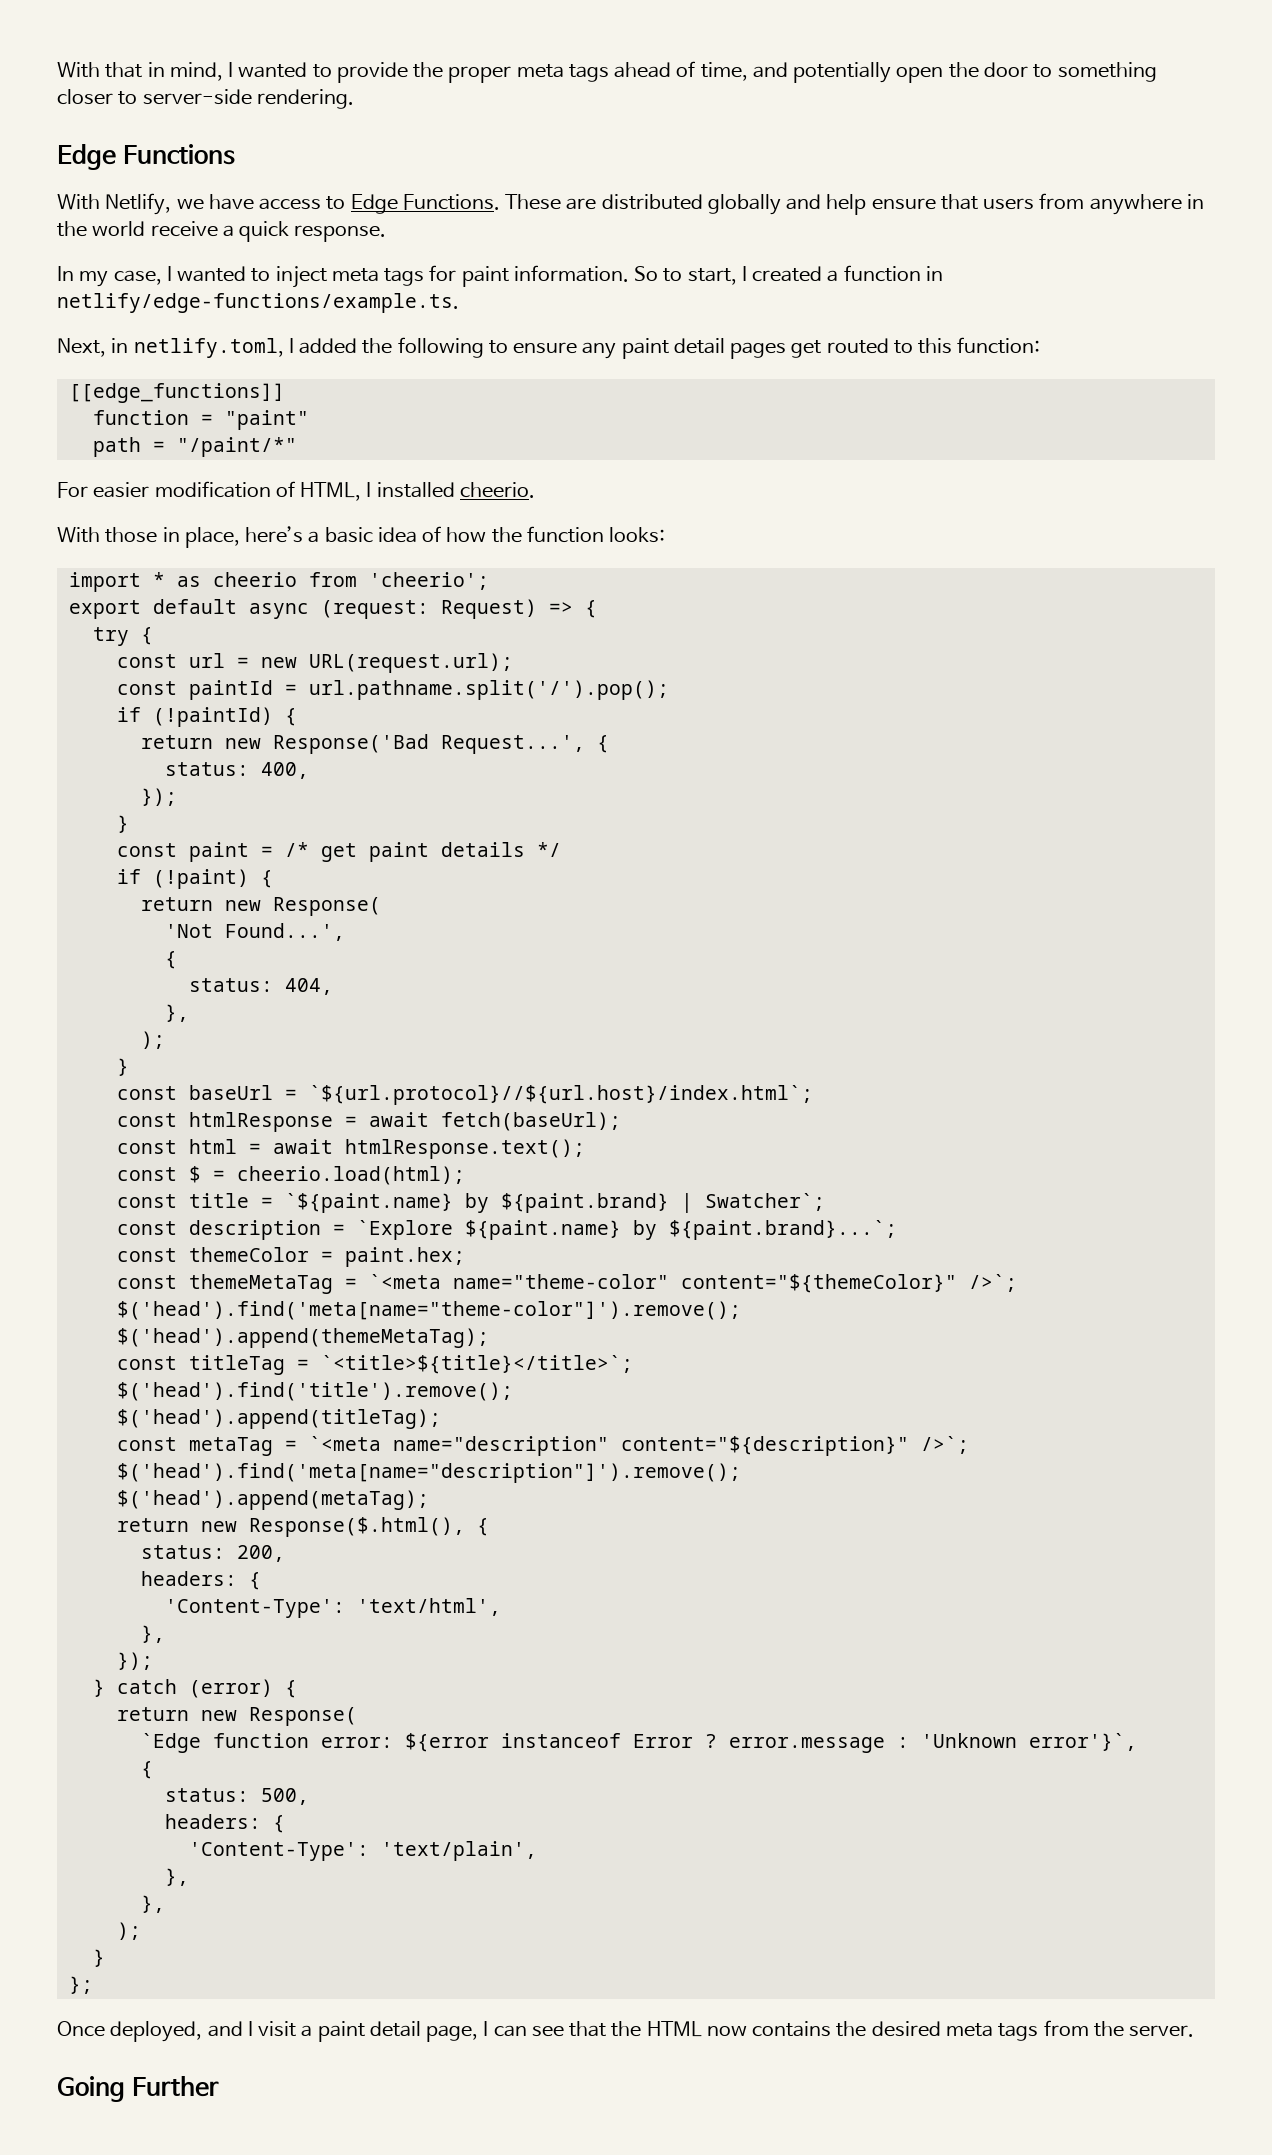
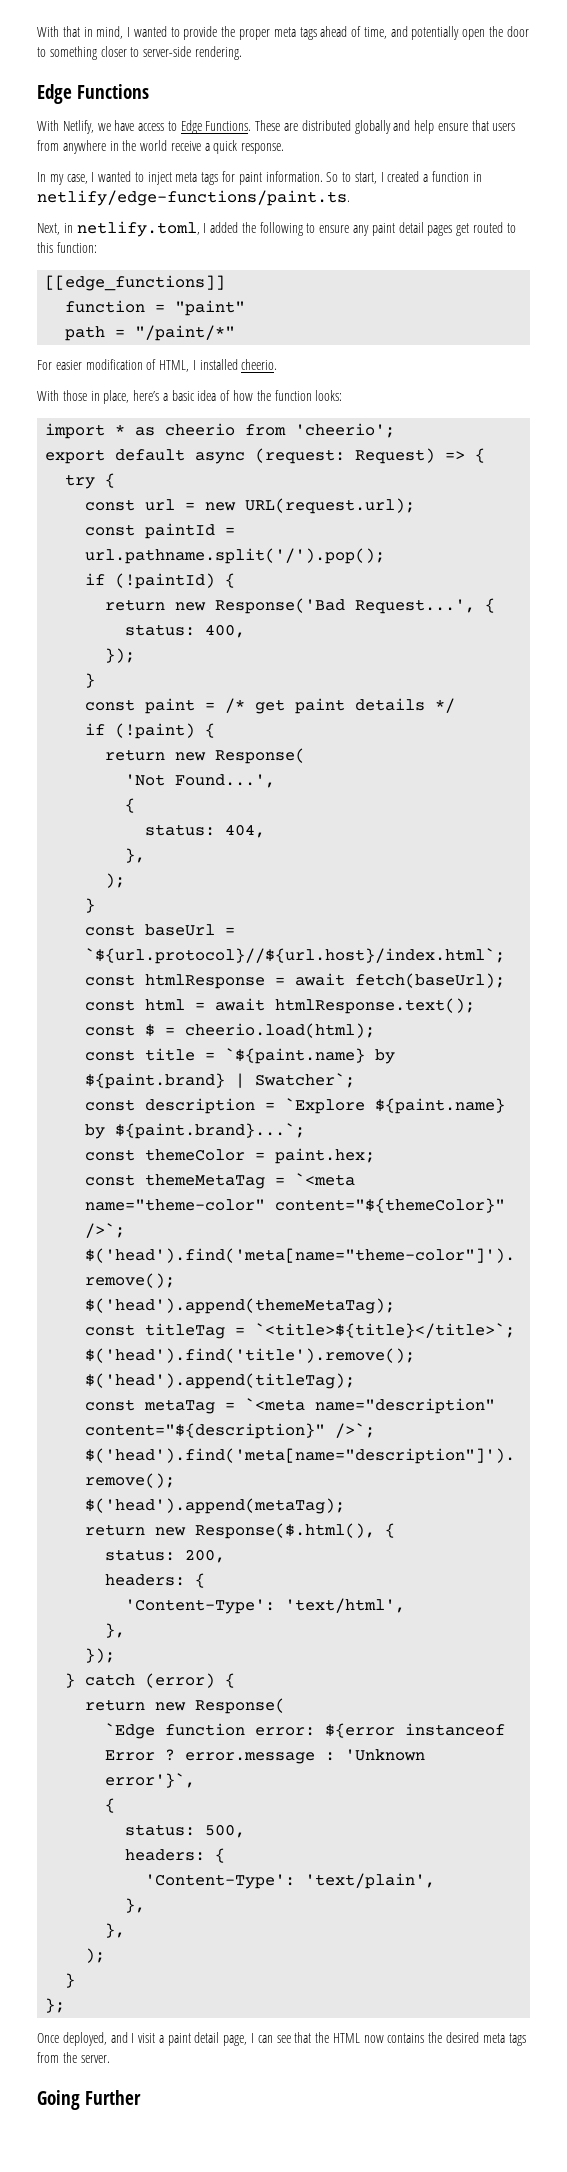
[57,293,459,313] netlify/edge-functions/example.ts. -> [37,190,350,206] netlify/edge-functions/paint.ts.

